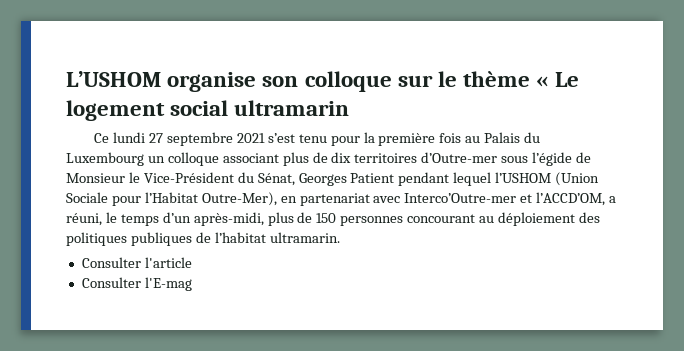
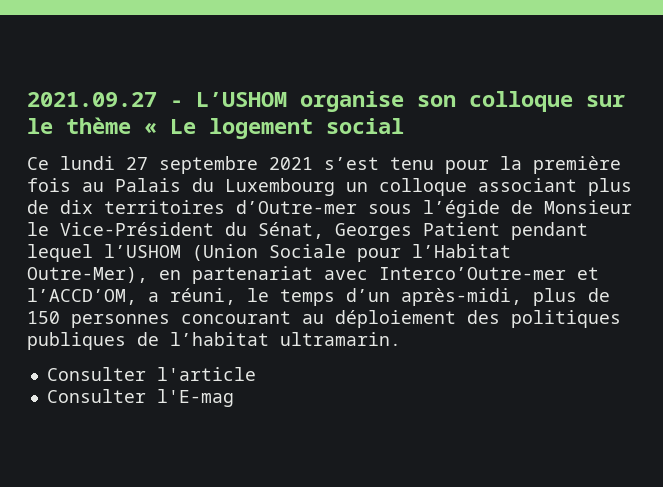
(66, 79) none -> [27,92,183,107] 2021.09.27 -
[234,100,350,116] ultramarin -> (404, 126) none

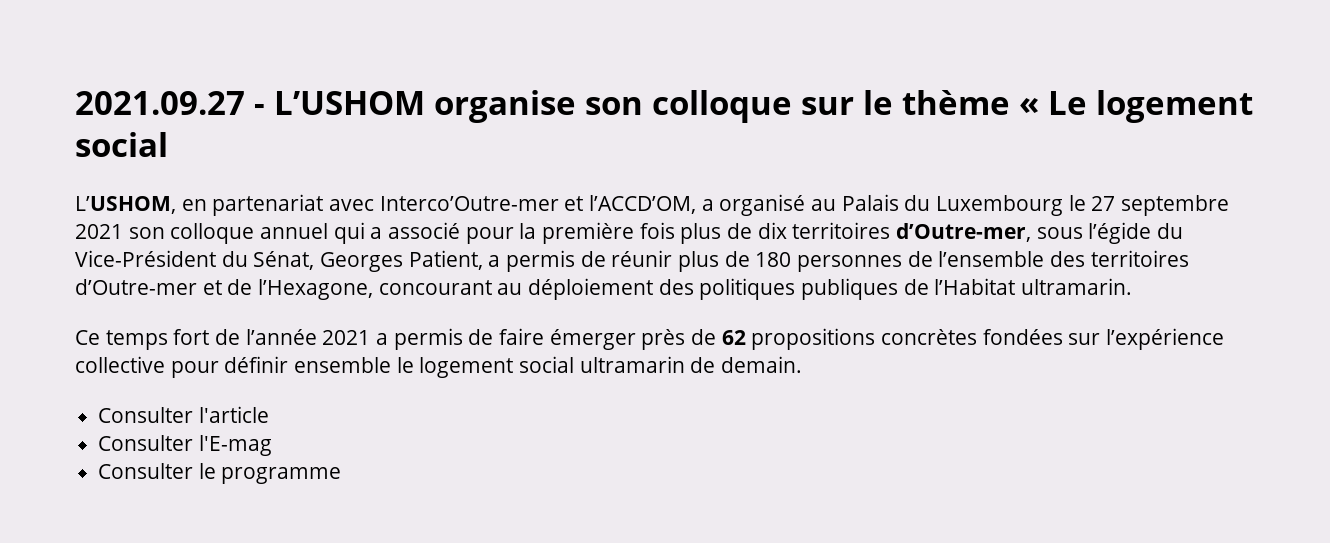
[27,156,621,174] [27,178,632,196] [27,200,632,218] [27,222,588,240] [27,244,511,262] [27,267,148,283] Ce lundi 27 septembre 2021 s’est tenu pour la première fois au Palais du Luxembourg un colloque associant plus de dix territoires d’Outre-mer sous l’égide de Monsieur le Vice-Président du Sénat, Georges Patient pendant lequel l’USHOM (Union Sociale pour l’Habitat Outre-Mer), -> [75,196,176,214] L’USHOM,
[170,288,610,306] [27,311,170,328] réuni, le temps d’un après-midi, plus de 150 personnes -> [719,194,1230,216] [75,222,1184,244] [75,250,1189,272] [75,279,374,300] organisé au Palais du Luxembourg le 27 septembre 2021 son colloque annuel qui a associé pour la première fois plus de dix territoires d’Outre-mer, sous l’égide du Vice-Président du Sénat, Georges Patient, a permis de réunir plus de 180 personnes de l’ensemble des territoires d’Outre-mer et de l’Hexagone,
[170,332,269,346] l’habitat -> [934,278,1016,295] l’Habitat
(401, 339) none -> [75,328,1225,350] [75,356,803,378] // Ce temps fort de l’année 2021 a permis de faire émerger près de 62 propositions concrètes fondées sur l’expérience collective pour définir ensemble le logement social ultramarin de demain.
(234, 398) none -> [98,463,342,484] // Consulter le programme

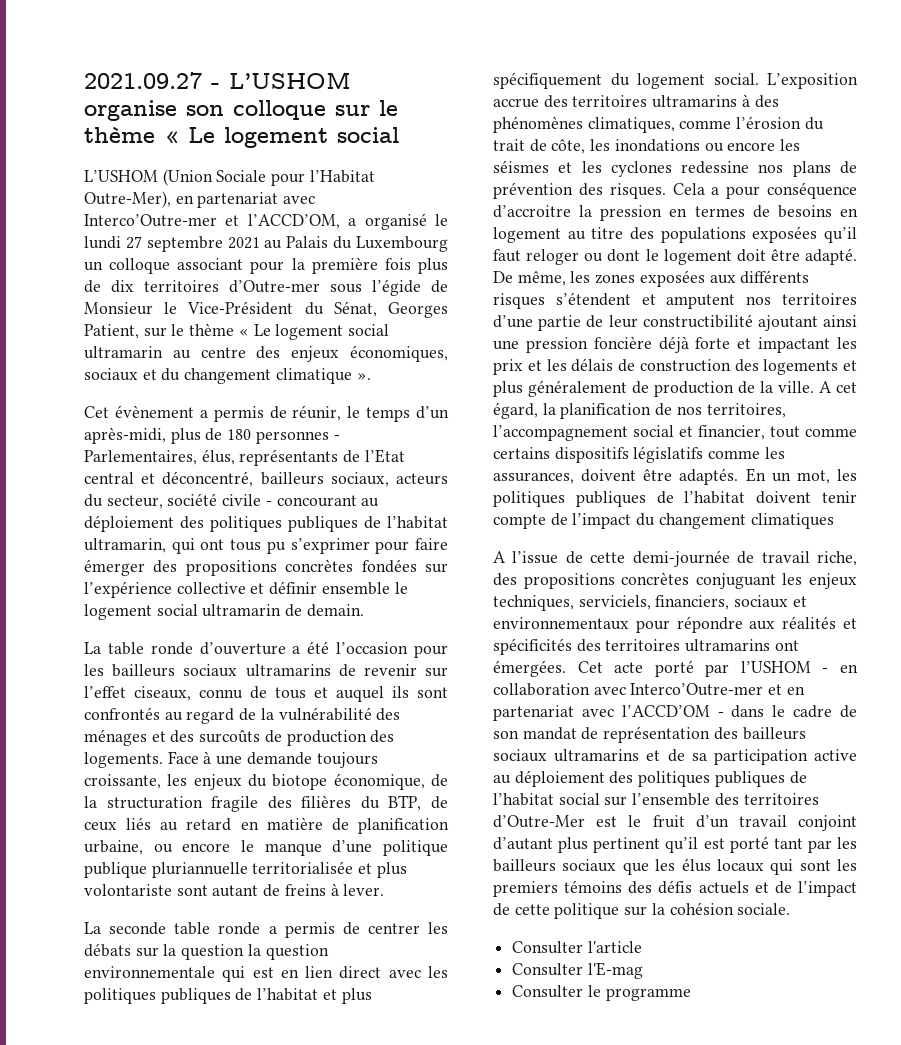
[75,196,176,214] L’USHOM, -> [84,169,375,186] [84,191,171,208] L’USHOM (Union Sociale pour l’Habitat Outre-Mer),
[811,194,1230,216] [75,222,461,244] au Palais du Luxembourg le 27 septembre 2021 son colloque annuel qui a associé -> [434,214,448,226] [84,236,448,252] [84,258,244,274] le lundi 27 septembre 2021 au Palais du Luxembourg un colloque associant
[896,223,1032,242] d’Outre-mer, -> [229,280,320,293] d’Outre-mer
[1157,223,1184,239] du -> [431,280,448,293] [84,302,178,315] de Monsieur le
[488,250,1189,272] [75,279,374,300] a permis de réunir plus de 180 personnes de l’ensemble des territoires d’Outre-mer et de l’Hexagone, -> [143,323,390,340] [84,345,448,362] [84,368,371,384] [84,405,449,422] [84,427,340,444] [84,449,405,466] [84,471,448,487] [84,493,272,509] sur le thème « Le logement social ultramarin au centre des enjeux économiques, sociaux et du changement climatique ». // Cet évènement a permis de réunir, le temps d’un après-midi, plus de 180 personnes - Parlementaires, élus, représentants de l’Etat central et déconcentré, bailleurs sociaux, acteurs du secteur, société civile -
[934,278,1133,295] [75,328,746,350] l’Habitat ultramarin. // Ce temps fort de l’année 2021 a permis de faire émerger près de 62 -> [387,516,448,529] [84,538,449,554] [84,559,178,576] l’habitat ultramarin, qui ont tous pu s’exprimer pour faire émerger des
[170,361,219,378] pour -> [250,583,265,594] et
(803, 364) none -> [84,641,448,658] [84,664,448,677] [84,686,448,702] [84,707,401,724] [84,729,395,746] [84,751,378,768] [84,773,448,790] [84,795,448,812] [84,817,449,834] [84,840,448,856] [84,861,407,878] [84,883,385,897] [84,922,448,938] [84,943,329,960] [84,966,448,982] [84,988,372,1004] [493,72,858,89] [493,94,779,108] [493,116,824,133] [493,139,801,154] [493,160,857,177] [493,182,857,199] [493,205,858,221] [493,226,857,243] [493,248,857,265] [493,270,810,287] [493,292,857,309] [493,314,857,331] [493,336,857,353] [493,358,857,375] [493,380,857,397] [493,402,786,419] [493,425,857,441] [493,446,785,463] [493,468,857,485] [493,491,857,507] [493,513,834,529] [493,550,857,567] [493,572,857,589] [493,595,807,611] [493,616,857,633] [493,638,799,655] [493,660,858,677] [493,683,805,696] [493,705,857,721] [493,726,806,743] [493,749,857,765] [493,770,807,787] [493,793,819,806] [493,815,857,831] [493,836,857,853] [493,858,857,875] [493,880,857,897] [493,902,791,919] // La table ronde d’ouverture a été l’occasion pour les bailleurs sociaux ultramarins de revenir sur l’effet ciseaux, connu de tous et auquel ils sont confrontés au regard de la vulnérabilité des ménages et des surcoûts de production des logements. Face à une demande toujours croissante, les enjeux du biotope économique, de la structuration fragile des filières du BTP, de ceux liés au retard en matière de planification urbaine, ou encore le manque d’une politique publique pluriannuelle territorialisée et plus volontariste sont autant de freins à lever. // La seconde table ronde a permis de centrer les débats sur la question la question environnementale qui est en lien direct avec les politiques publiques de l’habitat et plus spécifiquement du logement social. L’exposition accrue des territoires ultramarins à des phénomènes climatiques, comme l’érosion du trait de côte, les inondations ou encore les séismes et les cyclones redessine nos plans de prévention des risques. Cela a pour conséquence d’accroitre la pression en termes de besoins en logement au titre des populations exposées qu’il faut reloger ou dont le logement doit être adapté. De même, les zones exposées aux différents risques s’étendent et amputent nos territoires d’une partie de leur constructibilité ajoutant ainsi une pression foncière déjà forte et impactant les prix et les délais de construction des logements et plus généralement de production de la ville. A cet égard, la planification de nos territoires, l’accompagnement social et financier, tout comme certains dispositifs législatifs comme les assurances, doivent être adaptés. En un mot, les politiques publiques de l’habitat doivent tenir compte de l’impact du changement climatiques // A l’issue de cette demi-journée de travail riche, des propositions concrètes conjuguant les enjeux techniques, serviciels, financiers, sociaux et environnementaux pour répondre aux réalités et spécificités des territoires ultramarins ont émergées. Cet acte porté par l’USHOM - en collaboration avec Interco’Outre-mer et en partenariat avec l’ACCD’OM - dans le cadre de son mandat de représentation des bailleurs sociaux ultramarins et de sa participation active au déploiement des politiques publiques de l’habitat social sur l’ensemble des territoires d’Outre-Mer est le fruit d’un travail conjoint d’autant plus pertinent qu’il est porté tant par les bailleurs sociaux que les élus locaux qui sont les premiers témoins des défis actuels et de l’impact de cette politique sur la cohésion sociale.

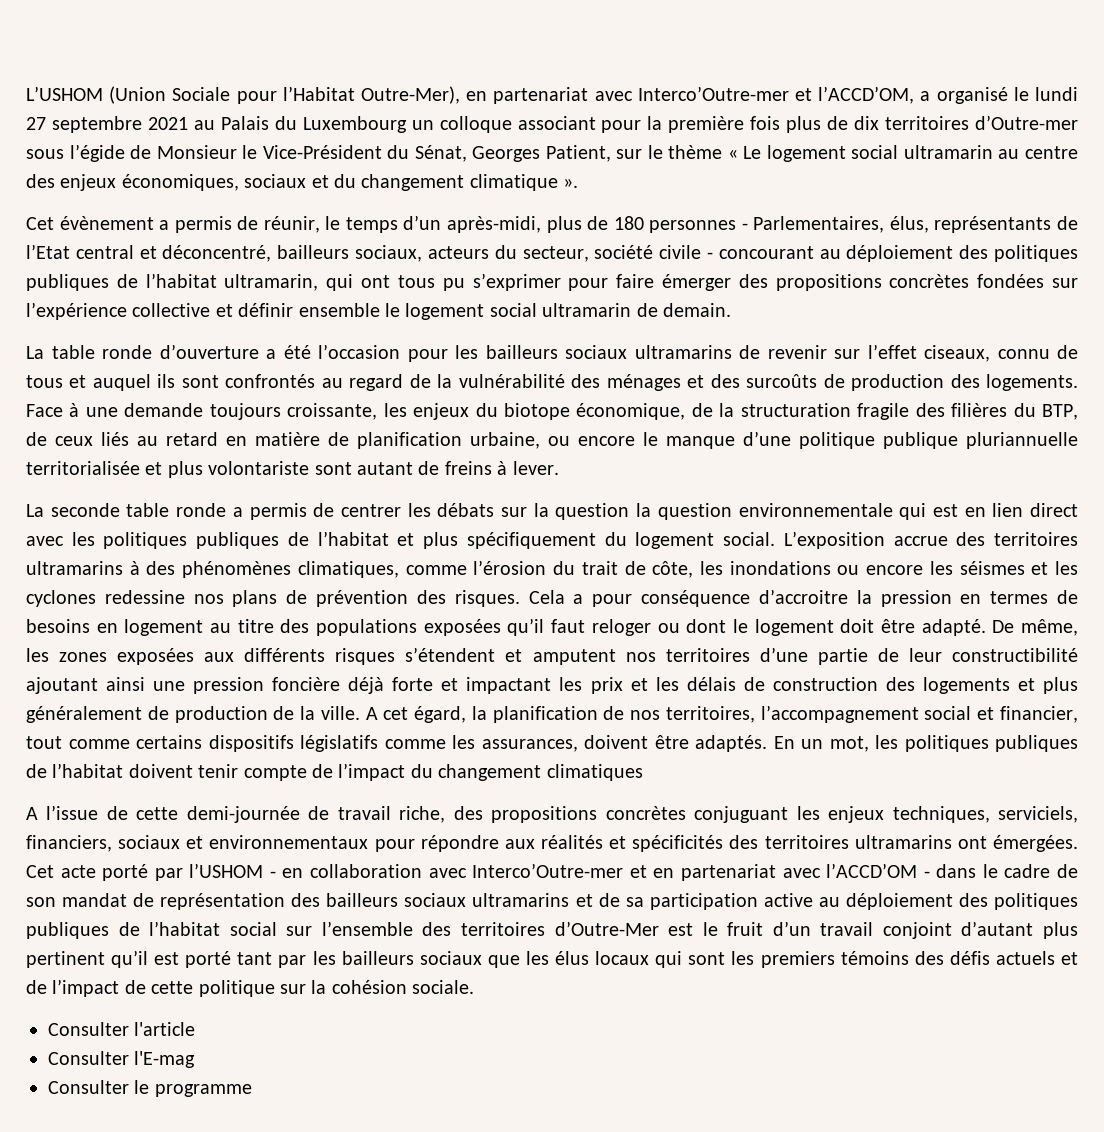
[84,72,351,89] [84,100,398,121] [84,127,399,148] 2021.09.27 - L’USHOM organise son colloque sur le thème « Le logement social // -> (26, 93) none

